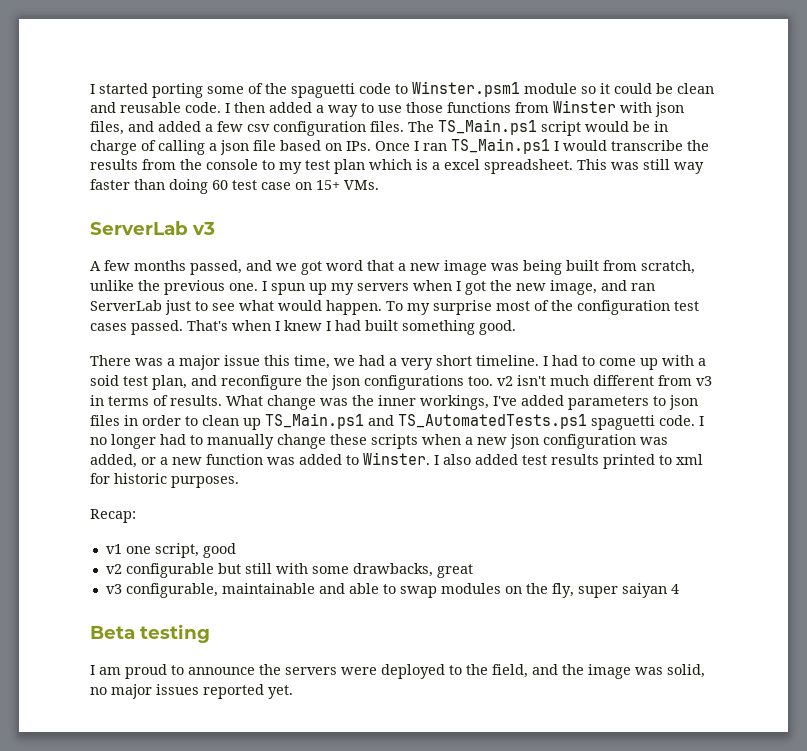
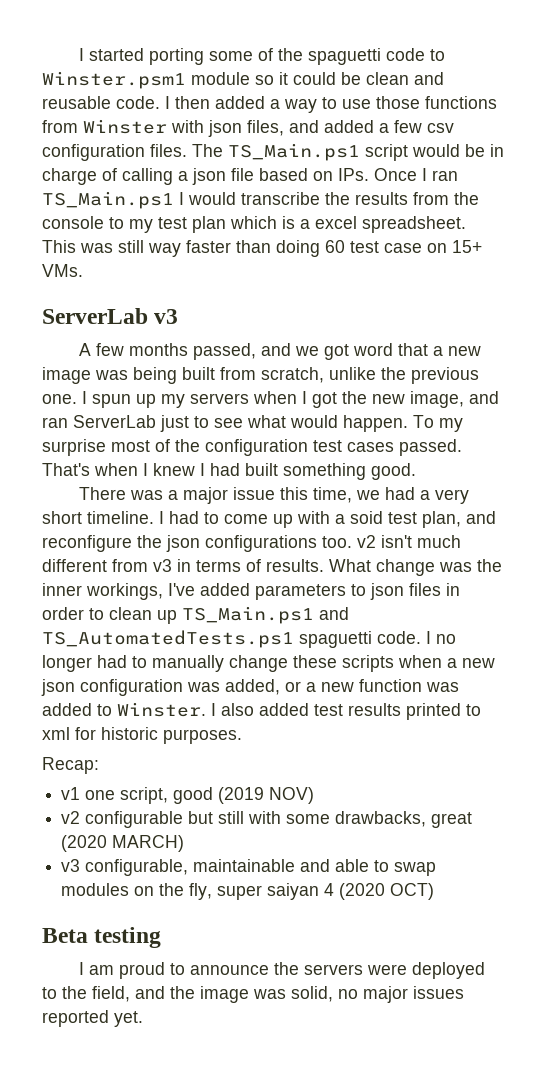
(236, 550) none -> [218,787,315,804] (2019 NOV)
(473, 571) none -> [61,835,185,852] (2020 MARCH)
(679, 589) none -> [339,883,435,900] (2020 OCT)

